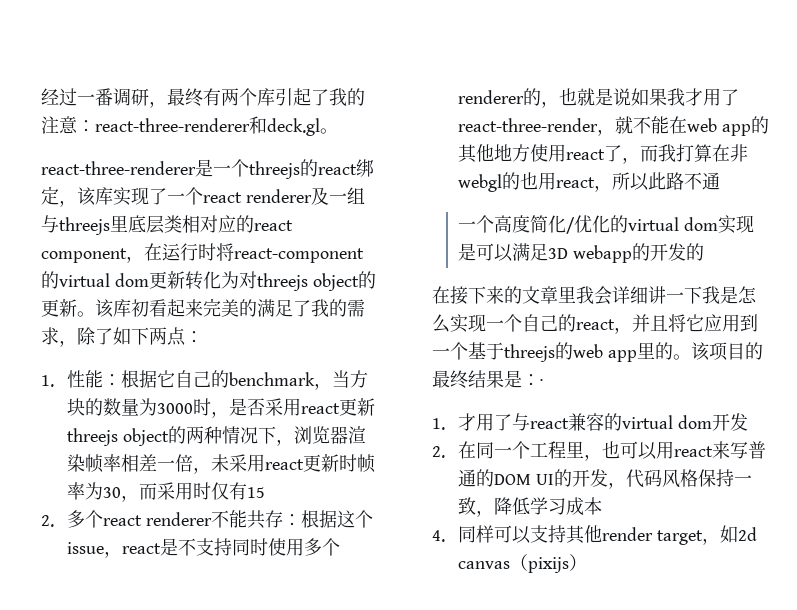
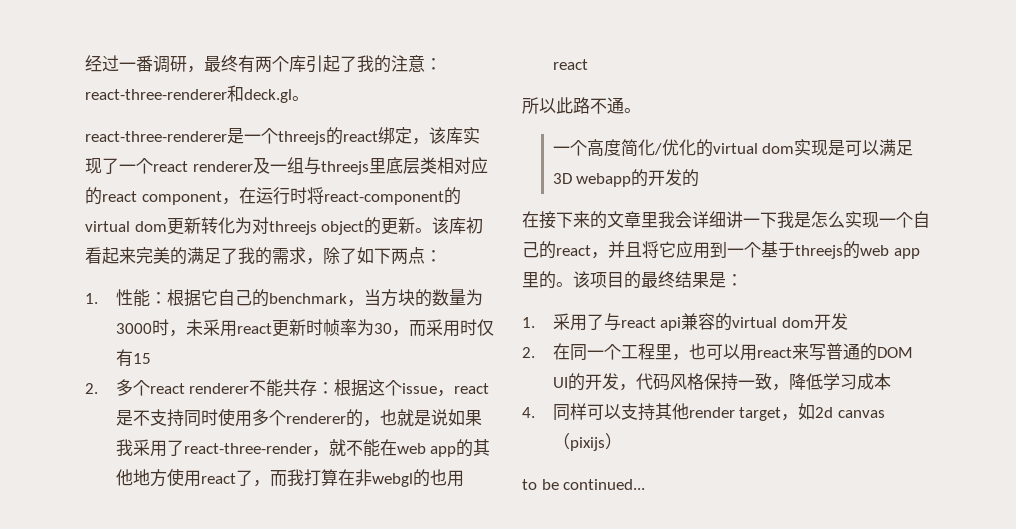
[229,398,376,416] [67,426,367,446] [67,454,212,474] 是否采用react更新threejs object的两种情况下，浏览器渲染帧率相差一倍， -> (186, 333) none
[685,88,704,106] 才 -> [132,439,150,456] 采
[594,185,613,192] ， -> (588, 64) //
(721, 181) none -> [624,108,641,113] 。
[540,379,543,386] [432,413,477,431] · // 1.才 -> [522,313,570,330] // 1.采
(570, 423) none -> [660,317,682,331] api
(588, 562) none -> [522,479,646,490] // to be continued...

